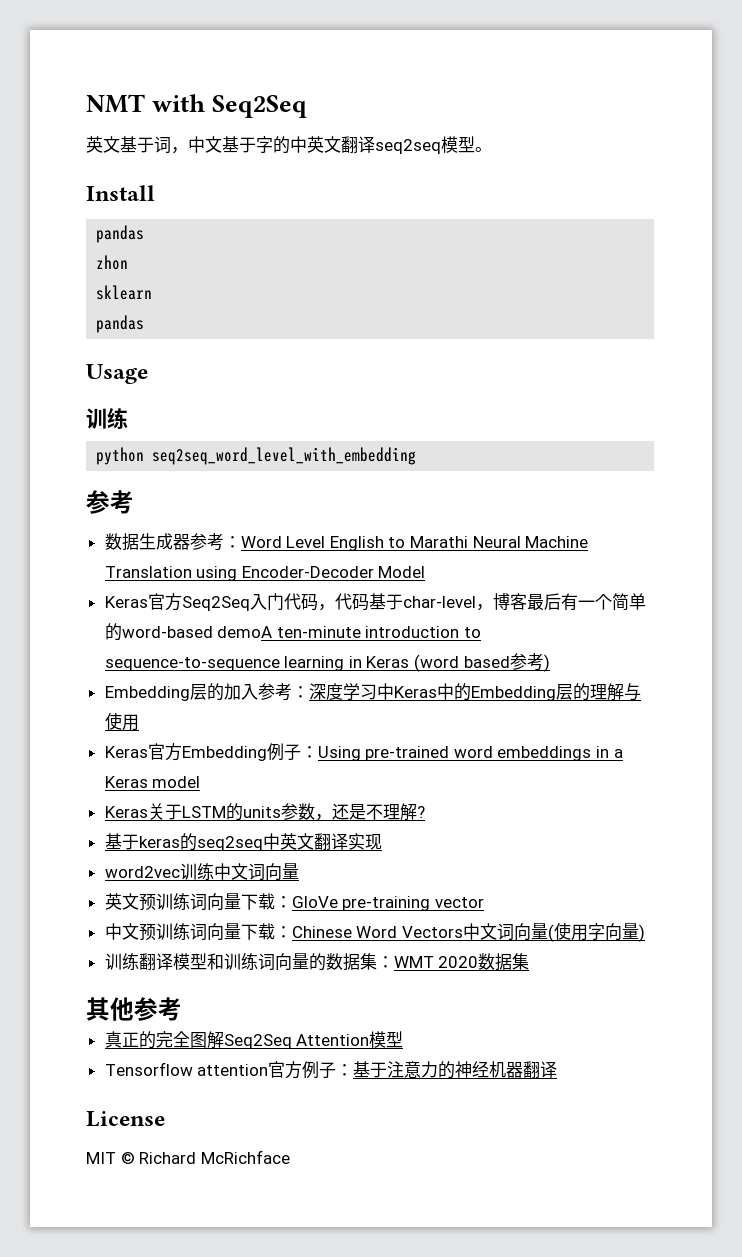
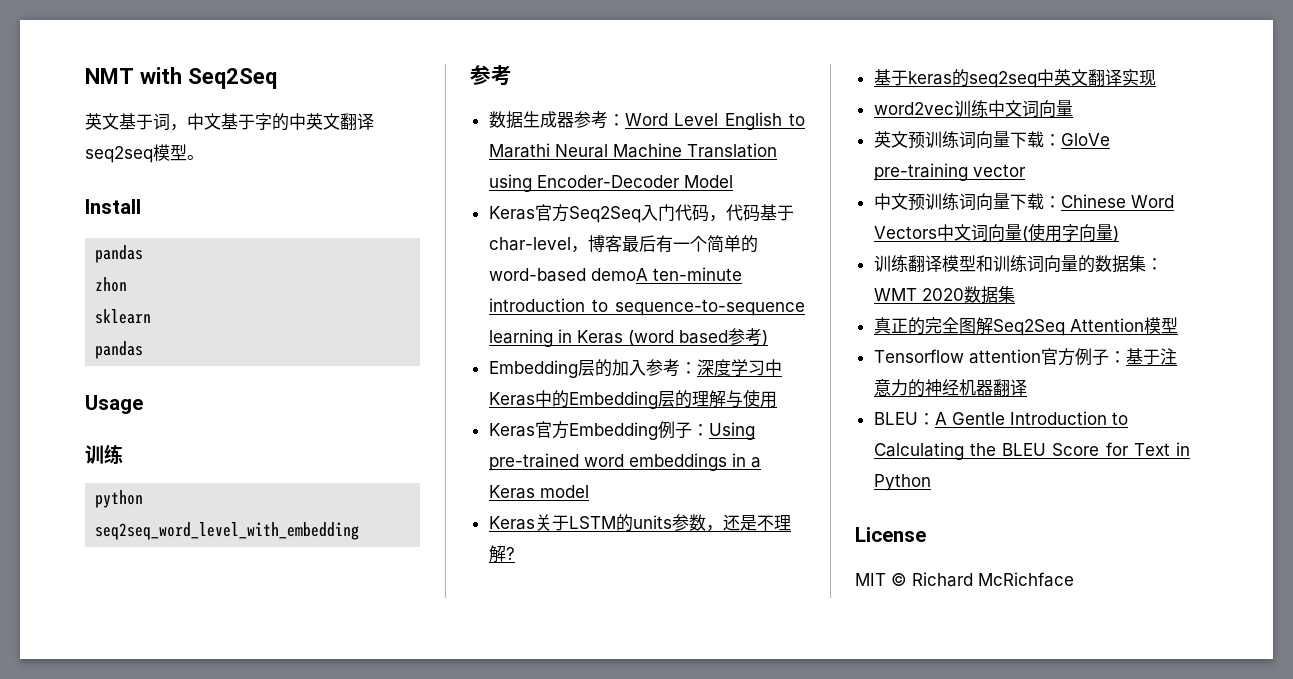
[86,997,182,1021] // 其他参考 -> (1015, 294) none
(558, 1069) none -> [873,411,1128,425] [873,442,1190,460] [873,474,931,491] // BLEU：A Gentle Introduction to Calculating the BLEU Score for Text in Python

